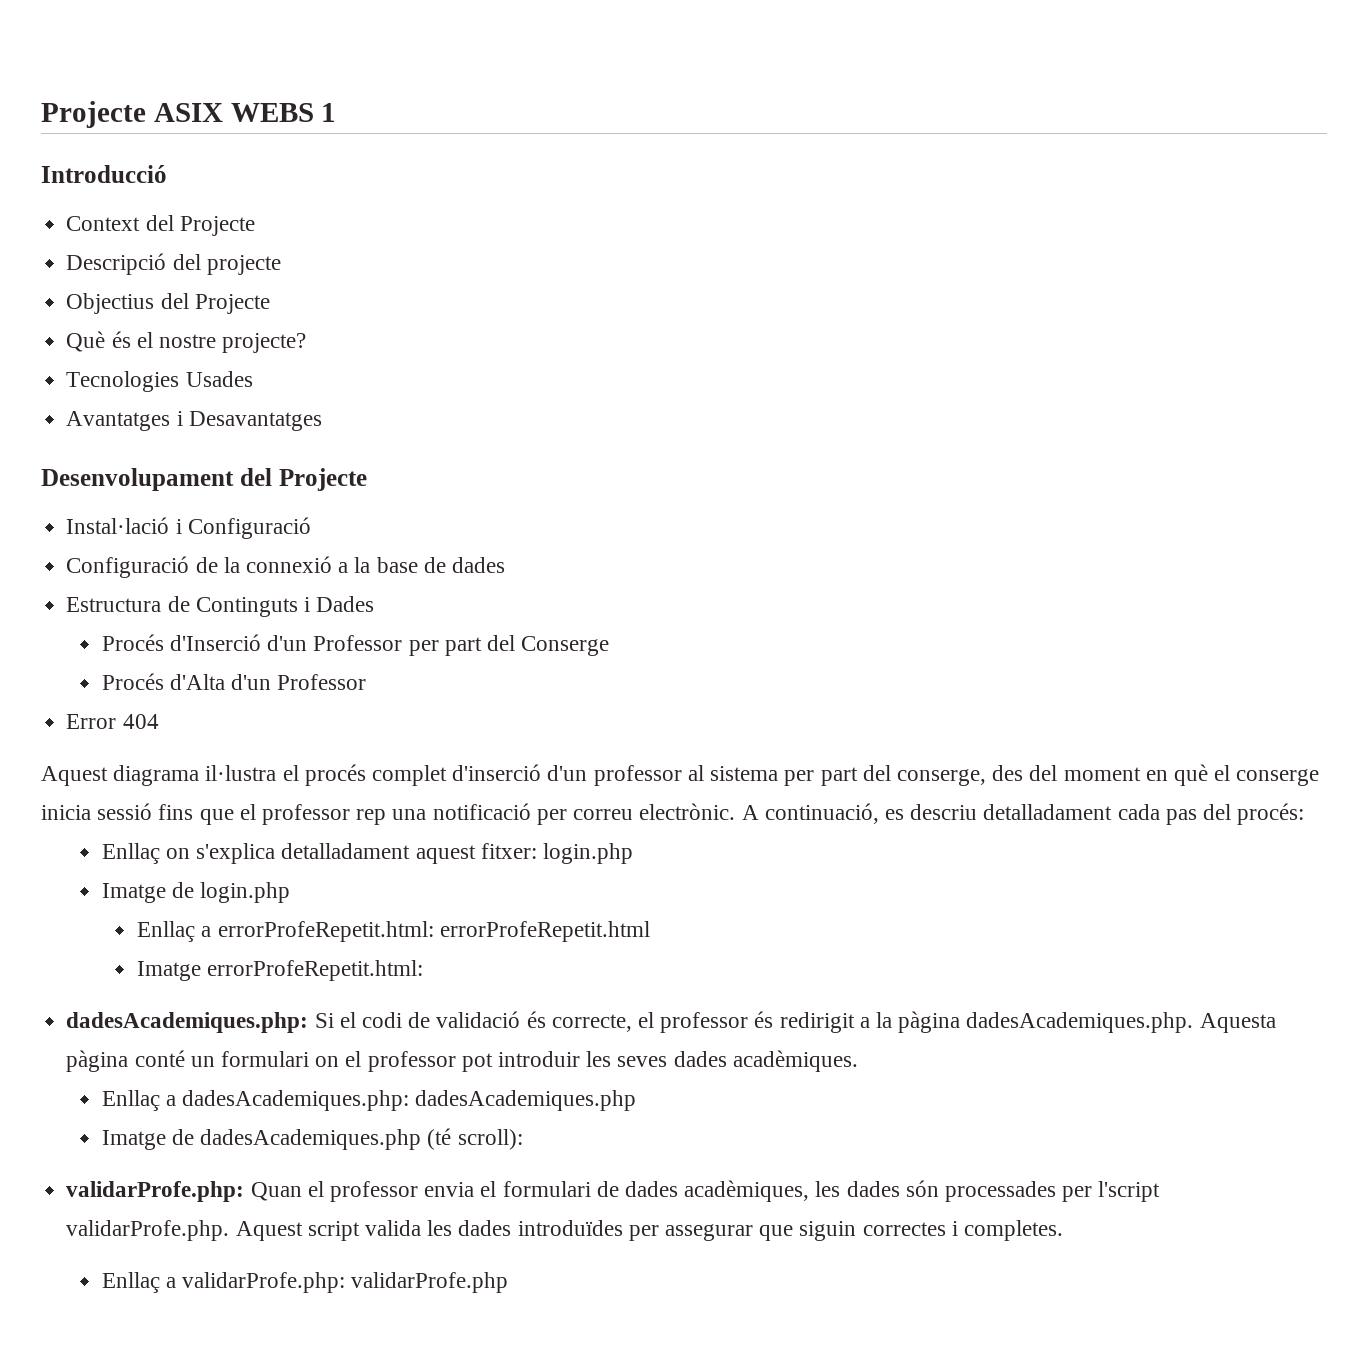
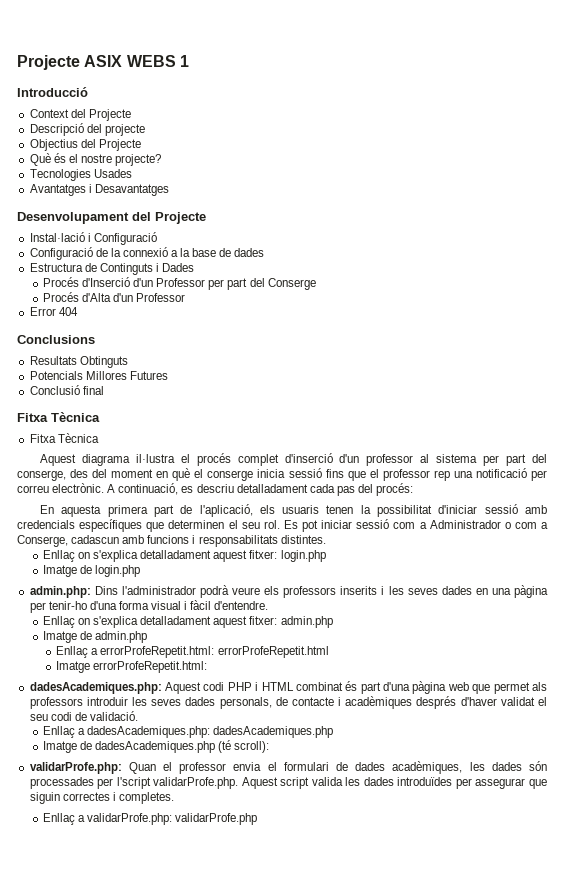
(159, 721) none -> [17,335,95,344] [29,356,128,368] [29,371,168,380] [29,385,104,395] [17,412,100,422] [29,433,99,443] // Conclusions // Resultats Obtinguts // Potencials Millores Futures // Conclusió final // Fitxa Tècnica // Fitxa Tècnica
(1305, 814) none -> [39,504,547,517] [17,519,548,532] [17,535,326,547] // En aquesta primera part de l'aplicació, els usuaris tenen la possibilitat d'iniciar sessió amb credencials específiques que determinen el seu rol. Es pot iniciar sessió com a Administrador o com a Conserge, cadascun amb funcions i responsabilitats distintes.
(291, 892) none -> [29,585,549,598] [29,600,269,613] [42,616,333,628] [42,631,148,643] // admin.php: Dins l'administrador podrà veure els professors inserits i les seves dades en una pàgina per tenir-ho d'una forma visual i fàcil d'entendre. // Enllaç on s'explica detalladament aquest fitxer: admin.php // Imatge de admin.php
[314,1011,1276,1033] [66,1050,858,1072] Si el codi de validació és correcte, el professor és redirigit a la pàgina dadesAcademiques.php. Aquesta pàgina conté un formulari on el professor pot introduir les seves dades acadèmiques. -> [165,681,548,694] [29,696,547,709] [29,711,138,721] Aquest codi PHP i HTML combinat és part d'una pàgina web que permet als professors introduir les seves dades personals, de contacte i acadèmiques després d'haver validat el seu codi de validació.

